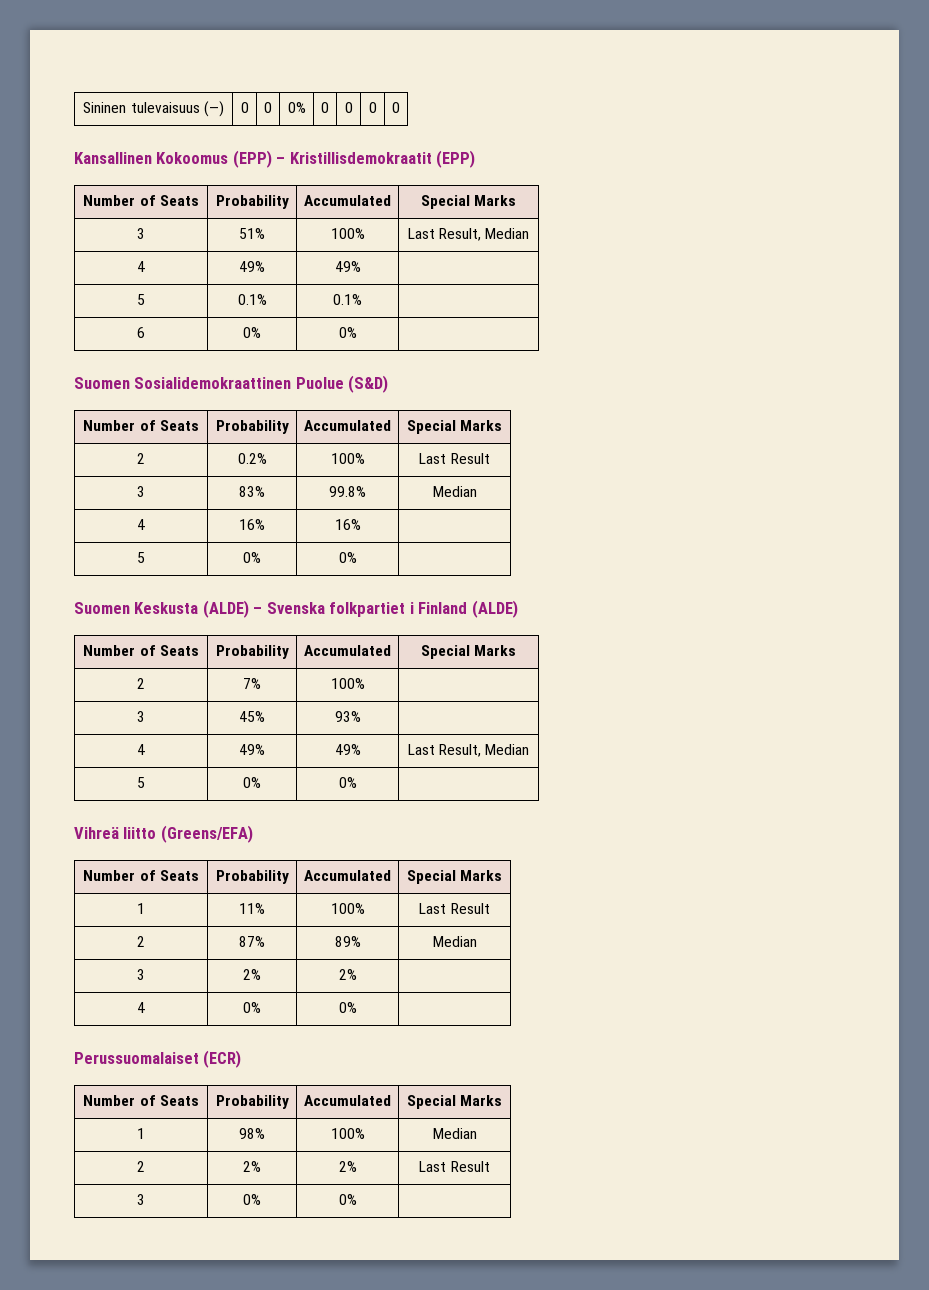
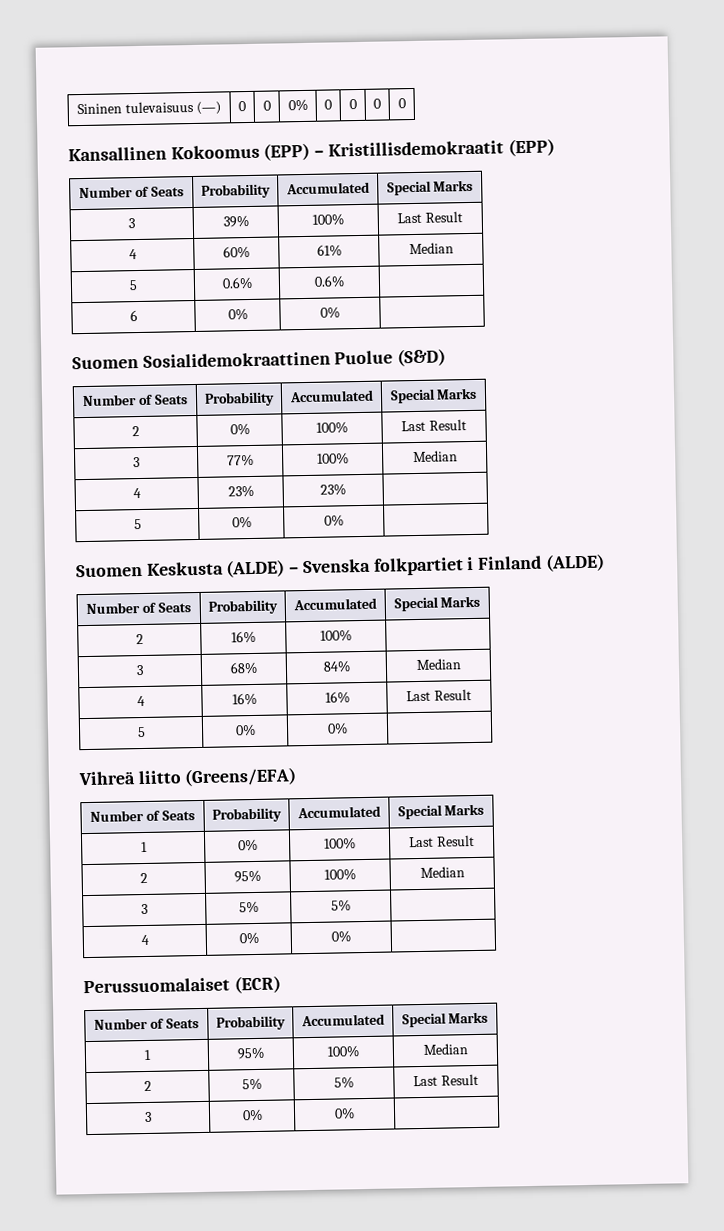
[239,228,265,239] [330,228,365,239] [407,228,530,241] [137,261,145,272] [239,261,265,272] [334,261,361,272] [137,294,145,305] [237,294,267,305] [333,294,362,305] 51% | 100% | Last Result, Median // 4 | 49% | 49% | // 5 | 0.1% | 0.1% -> [222,214,249,228] [312,213,344,226] [397,211,463,224] [128,249,137,260] [223,245,250,259] [316,244,342,257] [408,242,454,255] [128,280,138,291] [221,276,253,290] [314,275,345,288] 39% | 100% | Last Result // 4 | 60% | 61% | Median // 5 | 0.6% | 0.6%
[237,453,267,464] 0.2% -> [229,423,250,436] 0%
[239,486,265,497] [329,486,366,497] [432,486,477,497] [137,519,145,530] [239,519,265,530] [334,519,361,530] 83% | 99.8% | Median // 4 | 16% | 16% -> [227,453,254,467] [317,452,349,465] [412,450,458,463] [132,487,141,499] [227,484,254,498] [320,483,346,496] 77% | 100% | Median // 4 | 23% | 23%
[243,678,261,689] 7% -> [231,630,256,644] 16%
[239,711,265,722] [334,711,361,722] [137,744,145,755] [239,744,265,755] [334,744,361,755] [407,744,530,757] 45% | 93% | // 4 | 49% | 49% | Last Result, Median -> [230,661,258,675] [322,660,351,673] [415,658,461,671] [136,695,145,707] [232,692,257,706] [324,691,350,704] [406,689,472,702] 68% | 84% | Median // 4 | 16% | 16% | Last Result
[239,903,265,914] 11% -> [237,838,258,852] 0%
[239,936,265,947] [334,936,361,947] 87% | 89% -> [234,869,261,883] [324,868,356,881] 95% | 100%
[243,969,261,980] [338,969,357,980] 2% | 2% -> [238,900,259,914] [331,899,351,912] 5% | 5%
[239,1128,265,1139] 98% -> [237,1046,265,1060] 95%
[243,1161,261,1172] [338,1161,357,1172] 2% | 2% -> [241,1077,262,1091] [334,1076,354,1089] 5% | 5%

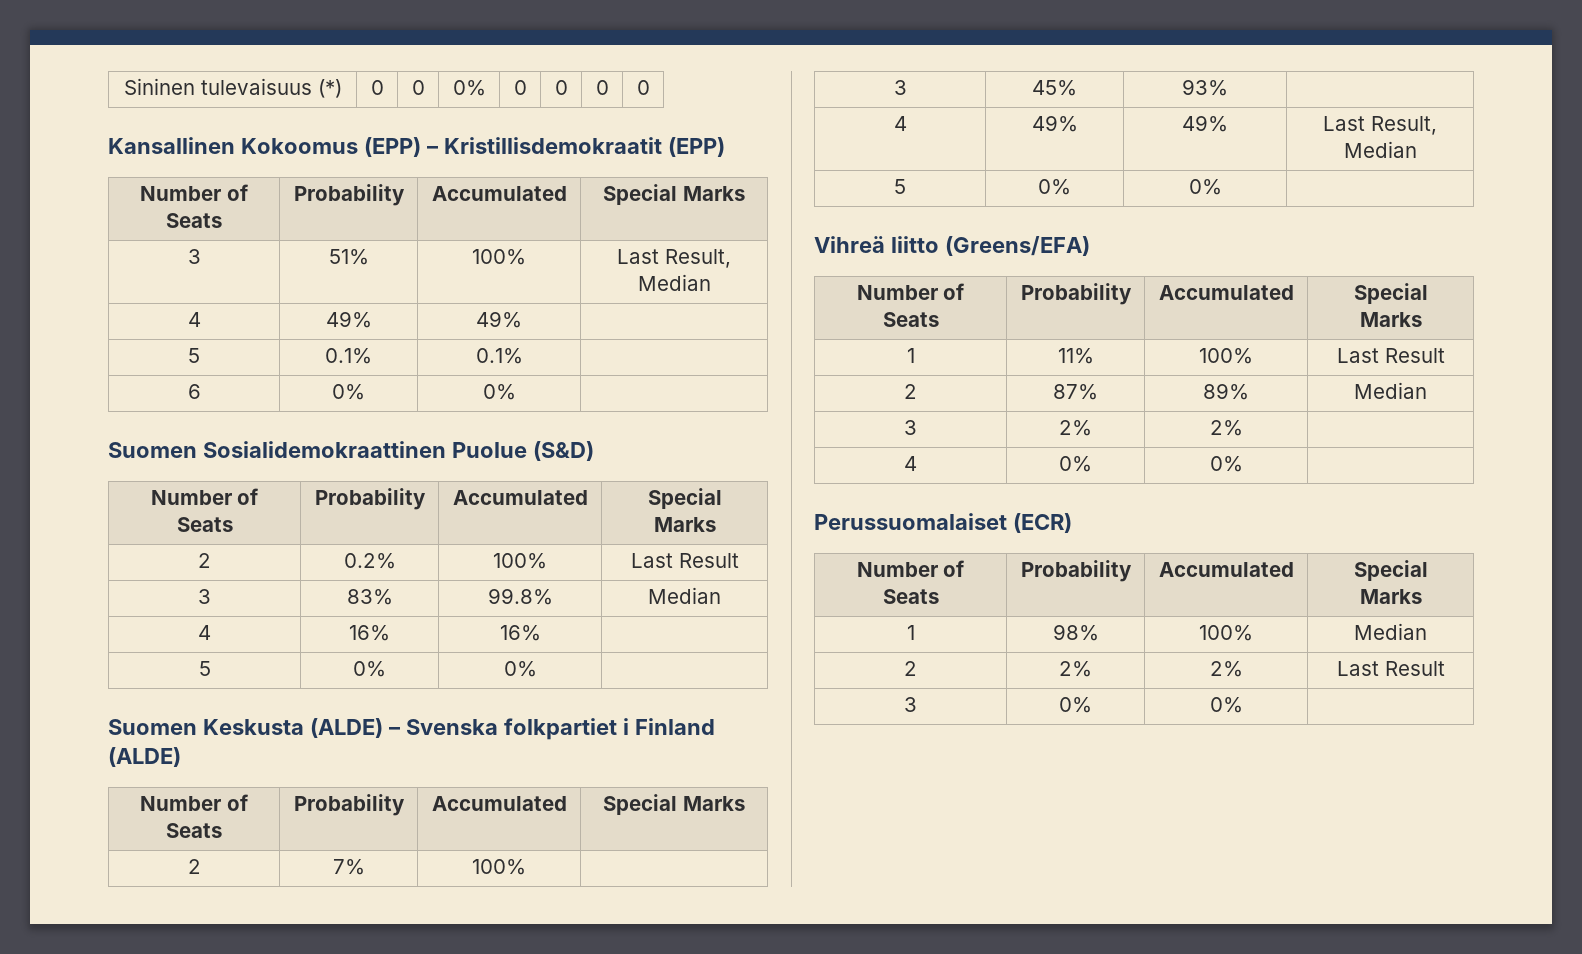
[195,101,221,115] (—) -> [317,79,342,98] (*)
[222,214,249,228] [312,213,344,226] [397,211,463,224] [128,249,137,260] [223,245,250,259] [316,244,342,257] [408,242,454,255] [128,280,138,291] [221,276,253,290] [314,275,345,288] 39% | 100% | Last Result // 4 | 60% | 61% | Median // 5 | 0.6% | 0.6% -> [328,249,369,265] [472,249,526,265] [617,249,731,268] [637,274,711,291] [187,312,201,327] [325,311,372,328] [476,311,522,328] [188,348,200,363] [325,348,372,364] [475,348,523,364] 51% | 100% | Last Result, Median // 4 | 49% | 49% | // 5 | 0.1% | 0.1%
[229,423,250,436] 0% -> [343,553,396,569] 0.2%
[227,453,254,467] [317,452,349,465] [412,450,458,463] [132,487,141,499] [227,484,254,498] [320,483,346,496] 77% | 100% | Median // 4 | 23% | 23% -> [346,589,393,605] [487,588,553,605] [648,587,721,604] [198,625,211,640] [349,625,390,641] [499,625,541,641] 83% | 99.8% | Median // 4 | 16% | 16%
[231,630,256,644] 16% -> [332,859,365,875] 7%
[230,661,258,675] [322,660,351,673] [415,658,461,671] [136,695,145,707] [232,692,257,706] [324,691,350,704] [406,689,472,702] 68% | 84% | Median // 4 | 16% | 16% | Last Result -> [1032,80,1077,96] [1182,79,1228,96] [893,116,907,131] [1031,115,1078,132] [1182,115,1228,132] [1323,116,1437,135] [1343,141,1417,158] 45% | 93% | // 4 | 49% | 49% | Last Result, Median
[237,838,258,852] 0% -> [1057,348,1094,364] 11%
[234,869,261,883] [324,868,356,881] 95% | 100% -> [1053,384,1098,400] [1203,383,1249,400] 87% | 89%
[238,900,259,914] [331,899,351,912] 5% | 5% -> [1059,420,1092,436] [1209,420,1243,436] 2% | 2%
[237,1046,265,1060] 95% -> [1052,624,1099,641] 98%
[241,1077,262,1091] [334,1076,354,1089] 5% | 5% -> [1059,661,1092,677] [1209,661,1243,677] 2% | 2%

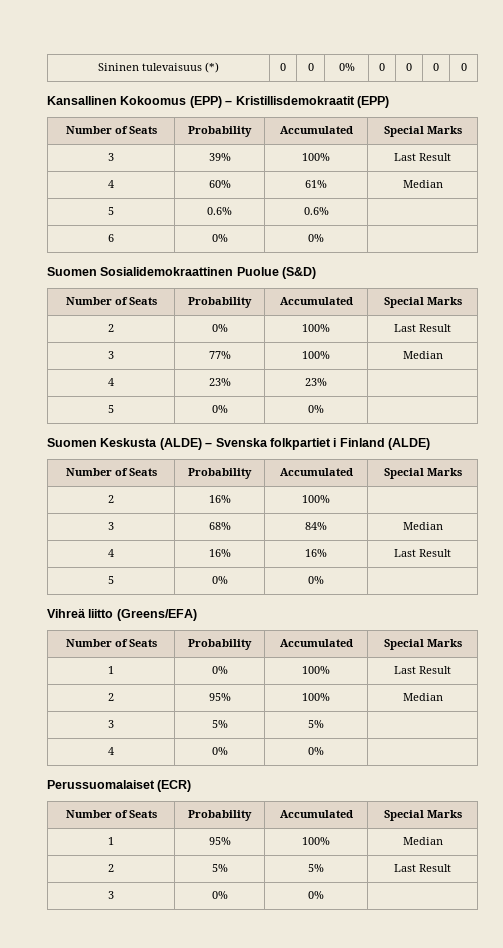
[328,249,369,265] [472,249,526,265] [617,249,731,268] [637,274,711,291] [187,312,201,327] [325,311,372,328] [476,311,522,328] [188,348,200,363] [325,348,372,364] [475,348,523,364] 51% | 100% | Last Result, Median // 4 | 49% | 49% | // 5 | 0.1% | 0.1% -> [208,153,231,161] [302,153,330,161] [394,153,451,161] [108,180,114,188] [208,180,231,188] [305,180,327,188] [402,180,443,188] [108,207,114,215] [207,207,232,215] [303,207,329,215] 39% | 100% | Last Result // 4 | 60% | 61% | Median // 5 | 0.6% | 0.6%
[343,553,396,569] 0.2% -> [211,324,228,332] 0%
[346,589,393,605] [487,588,553,605] [648,587,721,604] [198,625,211,640] [349,625,390,641] [499,625,541,641] 83% | 99.8% | Median // 4 | 16% | 16% -> [208,351,231,359] [302,351,330,359] [402,351,443,359] [108,378,114,386] [208,378,231,386] [305,378,327,386] 77% | 100% | Median // 4 | 23% | 23%
[332,859,365,875] 7% -> [208,495,231,503] 16%
[1032,80,1077,96] [1182,79,1228,96] [893,116,907,131] [1031,115,1078,132] [1182,115,1228,132] [1323,116,1437,135] [1343,141,1417,158] 45% | 93% | // 4 | 49% | 49% | Last Result, Median -> [208,522,231,530] [305,522,327,530] [402,522,443,530] [108,549,114,557] [208,549,231,557] [305,549,327,557] [394,549,451,557] 68% | 84% | Median // 4 | 16% | 16% | Last Result
[1057,348,1094,364] 11% -> [211,666,228,674] 0%
[1053,384,1098,400] [1203,383,1249,400] 87% | 89% -> [208,693,231,701] [302,693,330,701] 95% | 100%
[1059,420,1092,436] [1209,420,1243,436] 2% | 2% -> [211,720,228,728] [308,720,324,728] 5% | 5%
[1052,624,1099,641] 98% -> [208,837,231,845] 95%
[1059,661,1092,677] [1209,661,1243,677] 2% | 2% -> [211,864,228,872] [308,864,324,872] 5% | 5%

